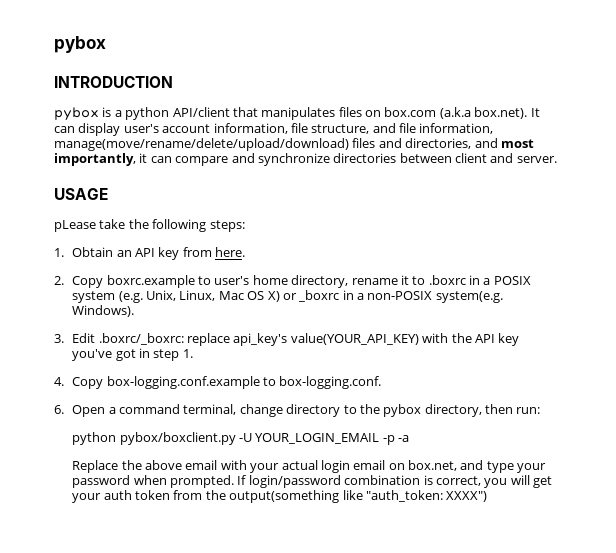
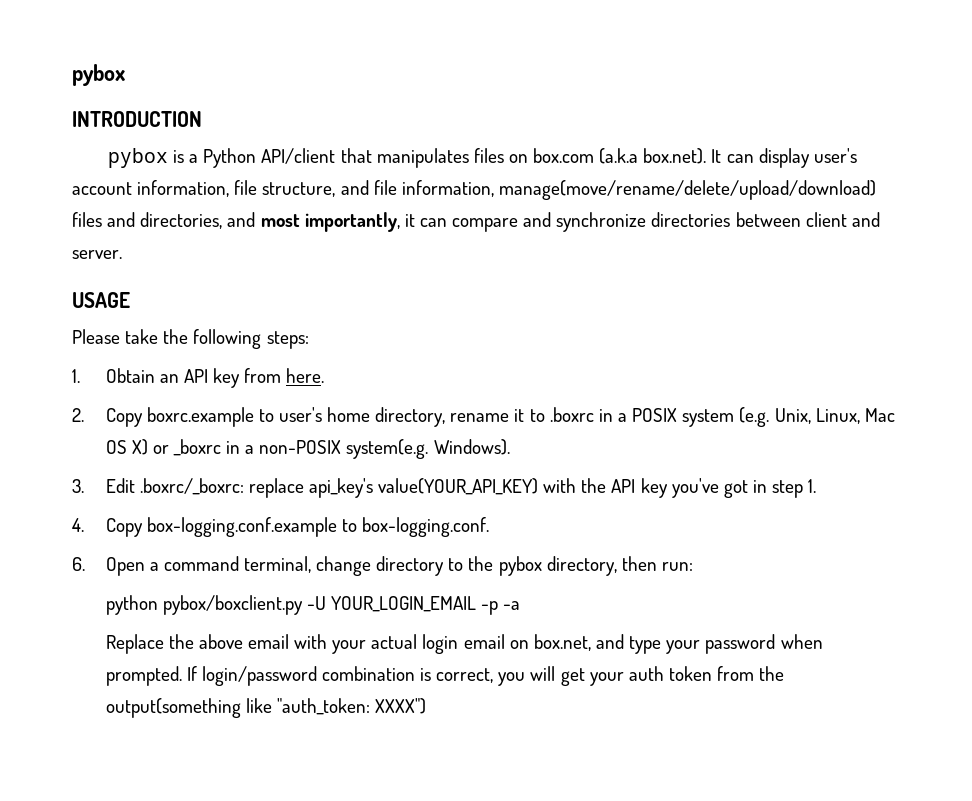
[125,107,170,120] python -> [203,148,257,168] Python
[54,220,96,232] pLease -> [72,329,120,344] Please

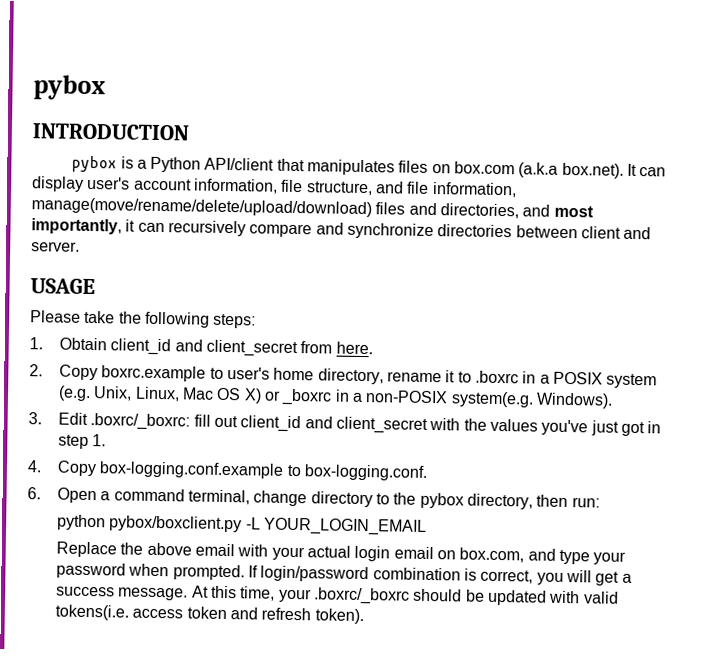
(447, 222) none -> [167,220,246,237] recursively
[159,368,240,388] an API key -> [110,338,299,358] client_id and client_secret
[248,478,719,498] replace api_key's value(YOUR_API_KEY) with the API key you've -> [193,414,619,436] fill out client_id and client_secret with the values you've just
[306,596,326,610] -U -> [245,517,261,530] -L
[481,601,521,615] -p -a -> (428, 526) none
[533,634,591,651] box.net, -> [459,547,525,563] box.com,
[589,666,785,686] [105,698,426,718] your auth token from the output(something like "auth_token: XXXX") -> [621,573,632,583] [56,585,619,606] [55,604,364,625] a success message. At this time, your .boxrc/_boxrc should be updated with valid tokens(i.e. access token and refresh token).

